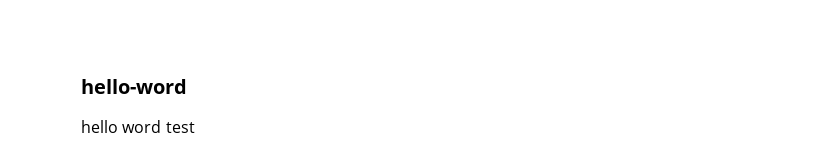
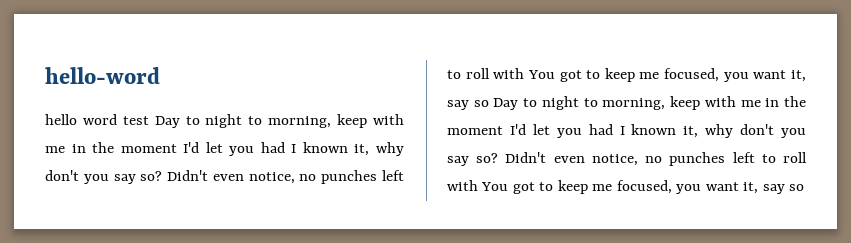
(195, 127) none -> [154,114,404,128] [45,142,404,156] [45,170,404,184] [447,68,806,82] [447,96,806,110] [447,124,806,138] [447,152,807,166] [447,180,805,194] Day to night to morning, keep with me in the moment I'd let you had I known it, why don't you say so? Didn't even notice, no punches left to roll with You got to keep me focused, you want it, say so Day to night to morning, keep with me in the moment I'd let you had I known it, why don't you say so? Didn't even notice, no punches left to roll with You got to keep me focused, you want it, say so

